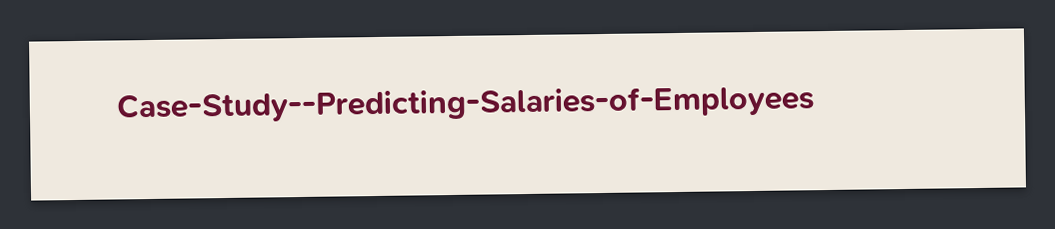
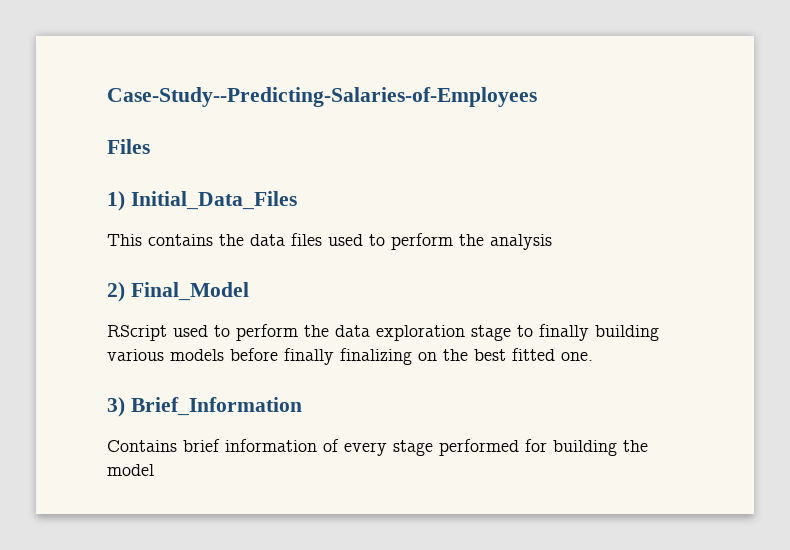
(815, 104) none -> [107,139,150,154] [107,191,297,211] [107,233,552,250] [107,282,249,302] [107,324,659,341] [107,348,593,365] [107,397,302,417] [107,439,648,456] [107,464,154,476] // Files // 1) Initial_Data_Files // This contains the data files used to perform the analysis // 2) Final_Model // RScript used to perform the data exploration stage to finally building various models before finally finalizing on the best fitted one. // 3) Brief_Information // Contains brief information of every stage performed for building the model

